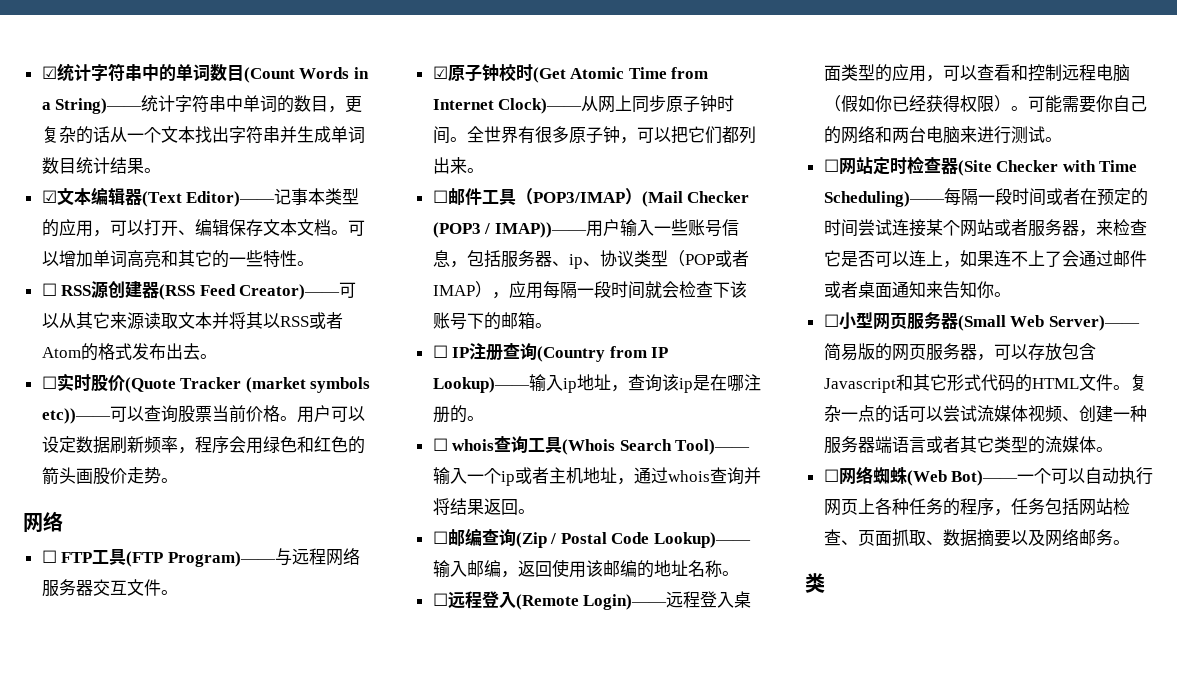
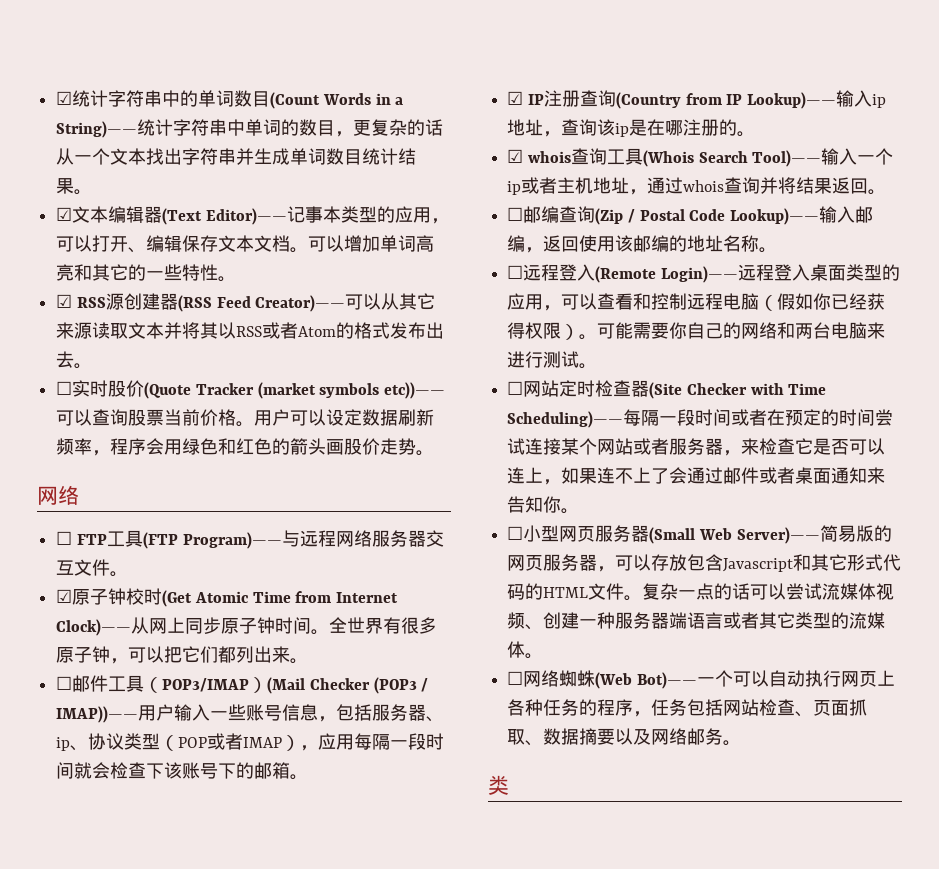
[41,283,57,296] ☐ -> [56,294,73,308] ☑
[432,345,448,358] ☐ -> [507,91,524,105] ☑
[432,438,448,451] ☐ -> [507,149,524,163] ☑

